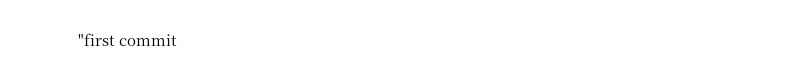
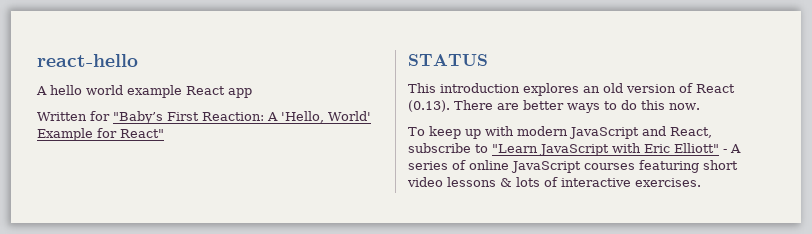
[78,33,178,46] "first commit -> [37,54,138,67] [36,85,252,98] [37,111,371,124] [37,128,164,141] [408,54,488,66] [408,83,735,96] [408,100,700,113] [408,126,712,139] [408,143,741,156] [408,160,738,173] [407,177,701,187] react-hello // A hello world example React app // Written for "Baby’s First Reaction: A 'Hello, World' Example for React" // STATUS // This introduction explores an old version of React (0.13). There are better ways to do this now. // To keep up with modern JavaScript and React, subscribe to "Learn JavaScript with Eric Elliott" - A series of online JavaScript courses featuring short video lessons & lots of interactive exercises.

